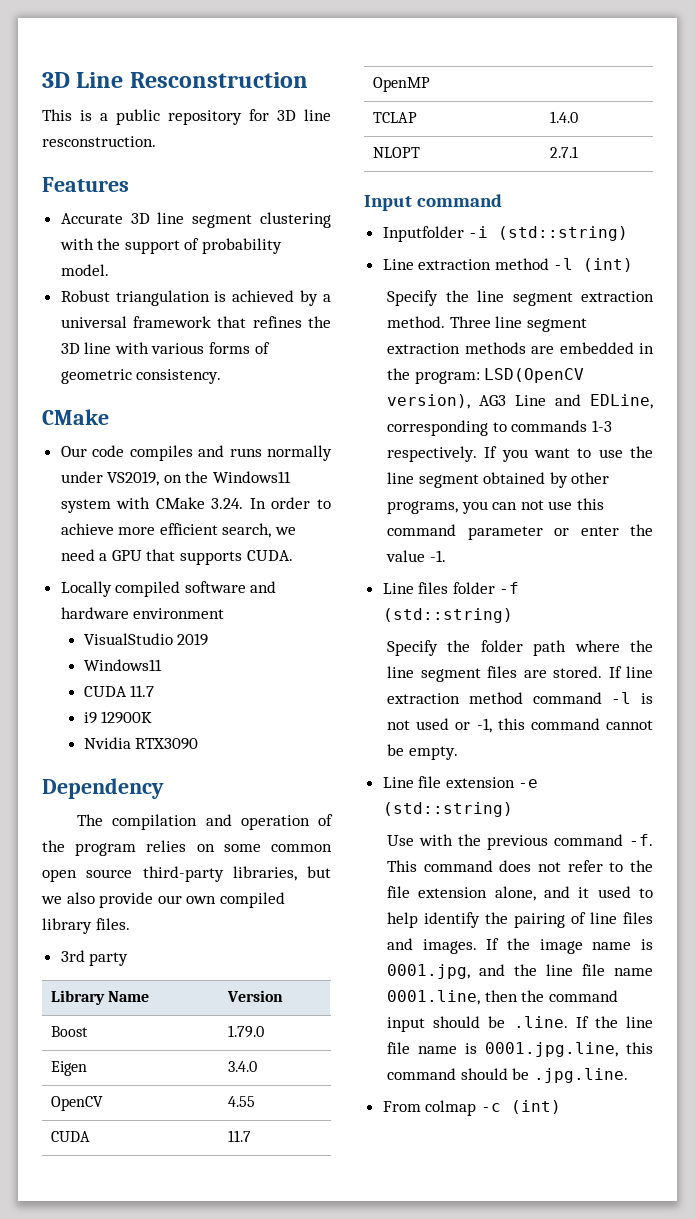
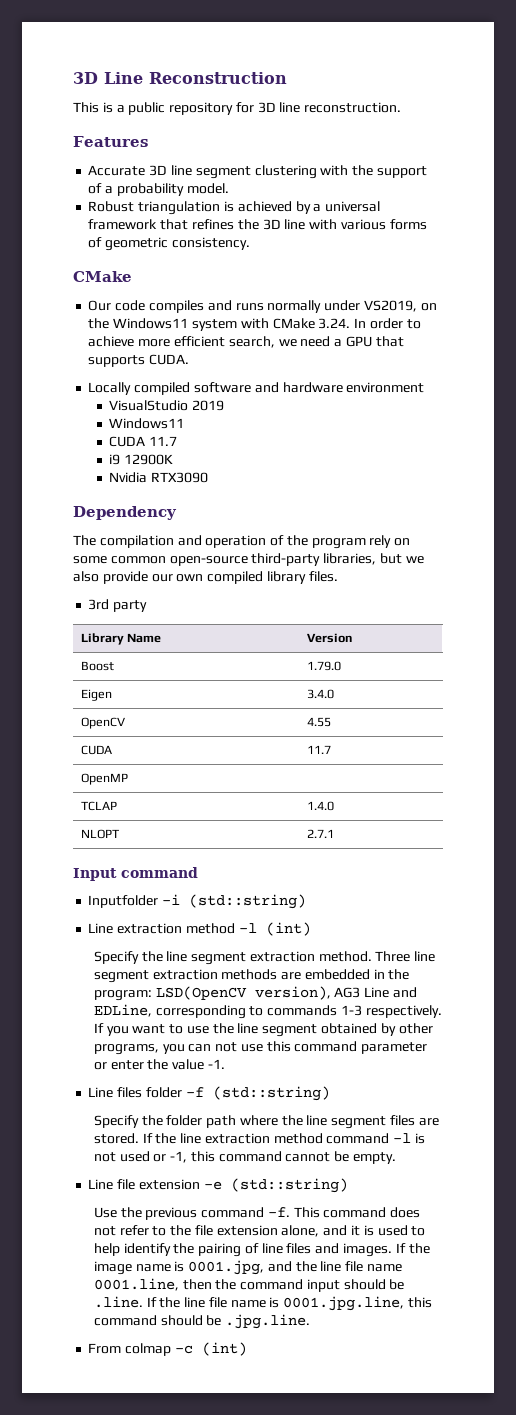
[129,72,308,88] Resconstruction -> [149,72,287,84] Reconstruction
[42,136,156,147] resconstruction. -> [304,102,402,113] reconstruction.
(200, 244) none -> [105,186,114,194] a
[146,840,187,852] relies -> [369,535,392,548] rely
[42,869,133,882] open source -> [169,556,248,566] open-source
(622, 672) none -> [155,1133,177,1144] the
[419,834,454,846] with -> (117, 1212) none
(590, 892) none -> [363,1225,374,1236] is

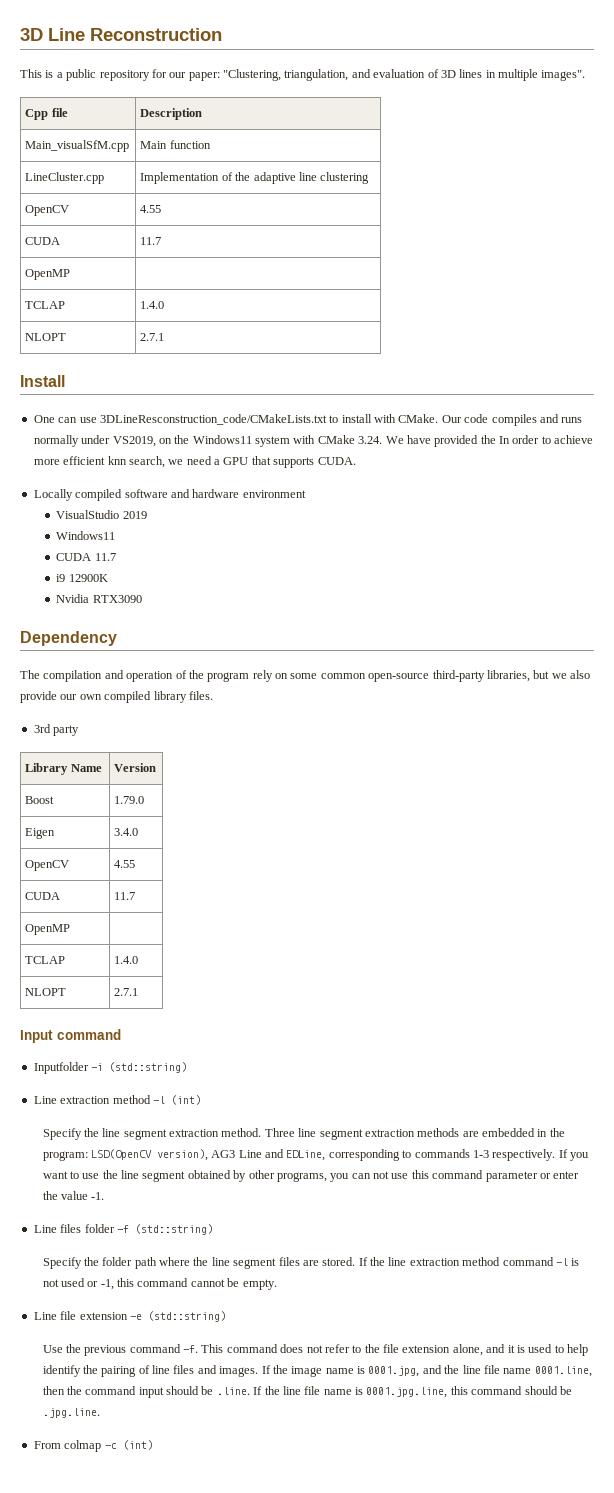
[257,102,402,113] [73,136,148,147] [88,165,427,179] [88,183,229,196] [88,201,381,215] [88,219,427,230] [88,237,250,251] [73,271,132,282] 3D line reconstruction. // Features // Accurate 3D line segment clustering with the support of a probability model. // Robust triangulation is achieved by a universal framework that refines the 3D line with various forms of geometric consistency. // CMake // -> [169,69,586,81] [25,108,68,120] [140,108,203,120] [25,140,130,152] [140,140,211,149] [25,172,105,184] [140,172,370,184] [25,205,70,216] [140,205,162,213] [25,237,61,245] [140,237,162,245] [25,269,71,280] [25,301,66,309] [140,301,165,309] [25,333,67,341] [140,333,165,341] [20,375,65,387] [33,414,439,425] our paper: "Clustering, triangulation, and evaluation of 3D lines in multiple images". // Cpp file | Description // Main_visualSfM.cpp | Main function // LineCluster.cpp | Implementation of the adaptive line clustering // OpenCV | 4.55 // CUDA | 11.7 // OpenMP | // TCLAP | 1.4.0 // NLOPT | 2.7.1 // Install // One can use 3DLineResconstruction_code/CMakeLists.txt to install with CMake.
(351, 323) none -> [385,435,496,447] We have provided the
(225, 341) none -> [107,456,127,465] knn

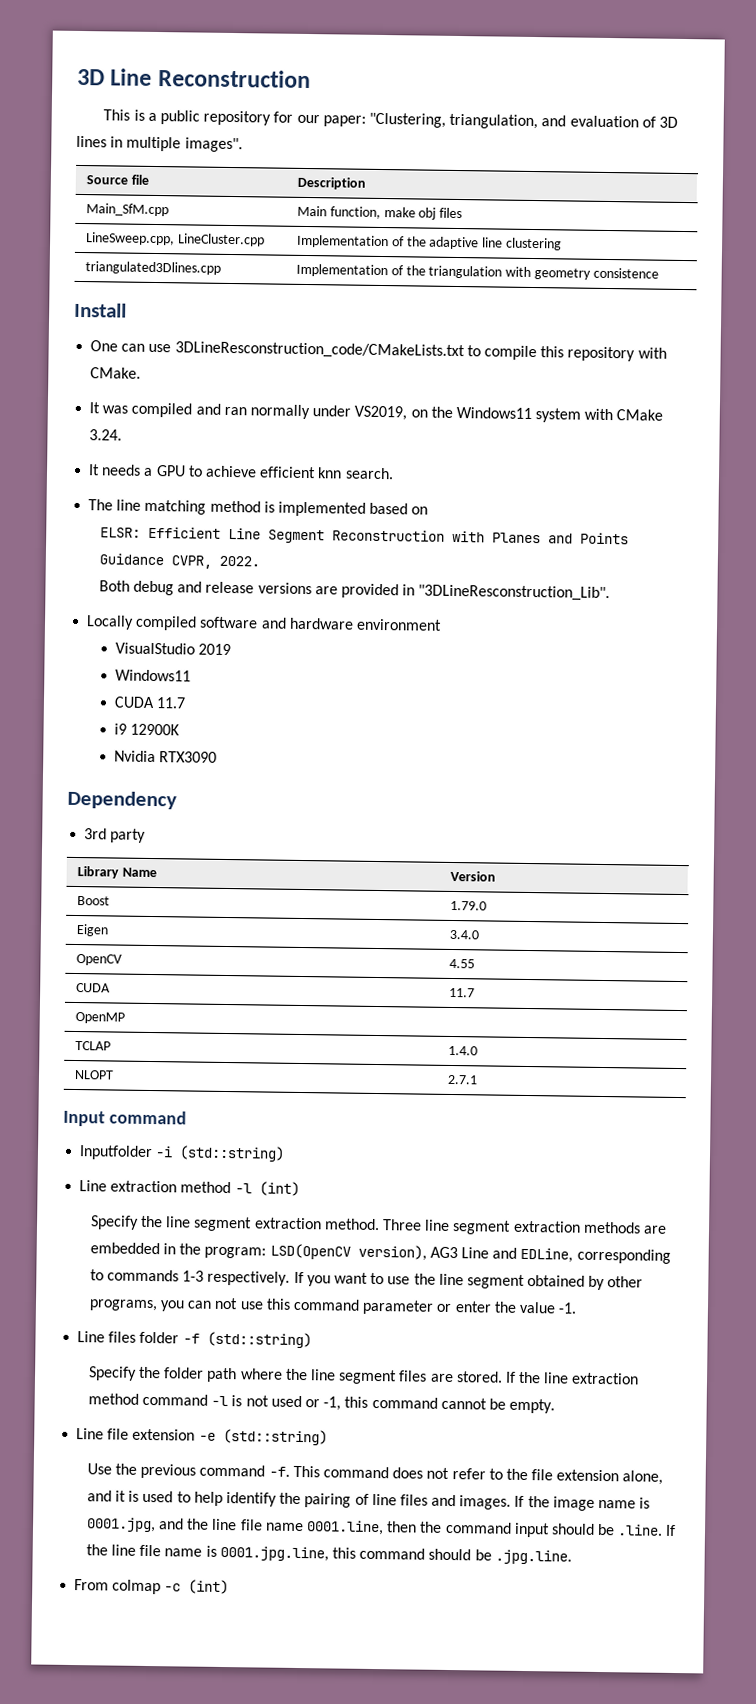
[25,109,49,120] Cpp -> [86,175,129,185] Source
[25,140,130,152] Main_visualSfM.cpp -> [86,203,170,217] Main_SfM.cpp
[169,140,211,149] function // -> [329,206,463,220] [86,232,176,246] function, make obj files // LineSweep.cpp,
[25,205,70,216] [140,205,162,213] [25,237,61,245] [140,237,162,245] [25,269,71,280] [25,301,66,309] [140,301,165,309] [25,333,67,341] [140,333,165,341] OpenCV | 4.55 // CUDA | 11.7 // OpenMP | // TCLAP | 1.4.0 // NLOPT | 2.7.1 -> [85,261,222,275] [296,263,659,280] triangulated3Dlines.cpp | Implementation of the triangulation with geometry consistence
[341,414,372,423] install -> [483,345,636,362] compile this repository
[441,414,583,426] Our code compiles and runs -> [89,402,247,418] // It was compiled and ran
[385,435,540,447] We have provided the In order -> [88,464,186,477] // It needs a GPU
[33,459,60,465] more -> (257, 471) none
[128,456,356,468] search, we need a GPU that supports CUDA. -> [344,467,394,480] [88,499,429,517] [99,526,629,545] [98,553,260,569] [98,580,611,602] search. // The line matching method is implemented based on // ELSR: Efficient Line Segment Reconstruction with Planes and Points Guidance CVPR, 2022. // Both debug and release versions are provided in "3DLineResconstruction_Lib".
[20,670,590,682] [20,691,213,703] // The compilation and operation of the program rely on some common open-source third-party libraries, but we also provide our own compiled library files. -> (177, 800) none

